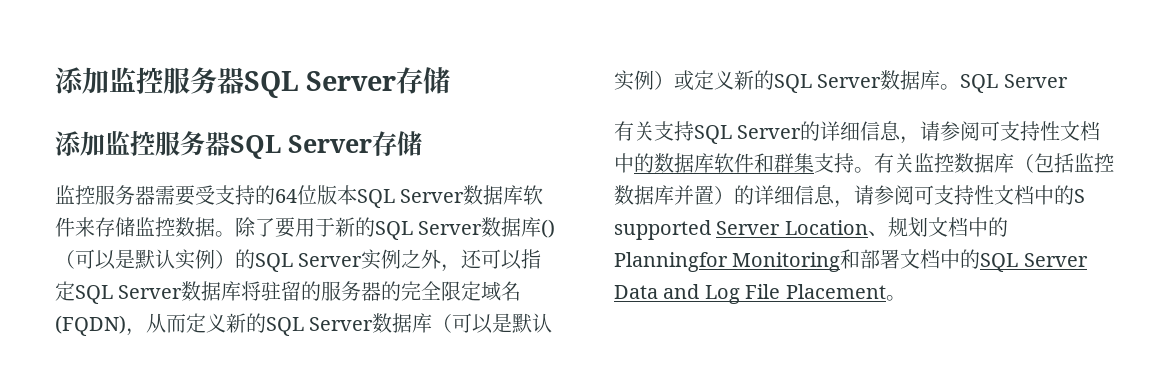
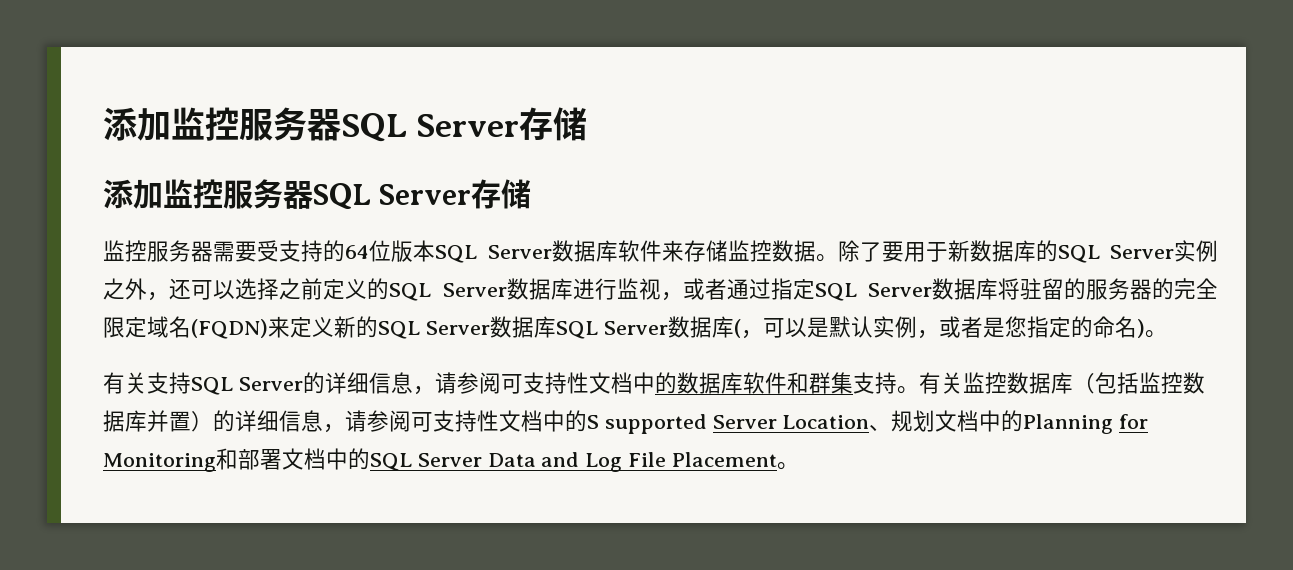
[355,217,556,240] [55,249,235,270] 的SQL Server数据库()（可以是默认实例） -> [969,240,1036,262] 数据库
(523, 260) none -> [235,278,771,301] 选择之前定义的SQL Server数据库进行监视，或者通过
[126,313,553,336] [614,70,1068,93] ，从而定义新的SQL Server数据库（可以是默认实例）或定义新的SQL Server数据库。SQL Server -> [268,316,1167,339] 来定义新的SQL Server数据库SQL Server数据库(，可以是默认实例，或者是您指定的命名)。
[614,252,728,272] Planningfor -> [1023,414,1149,434] Planning for

